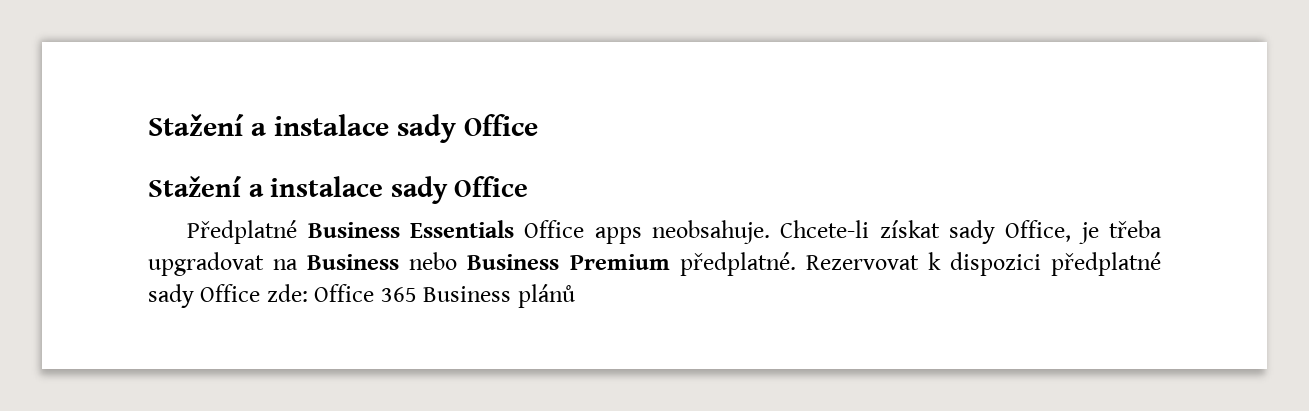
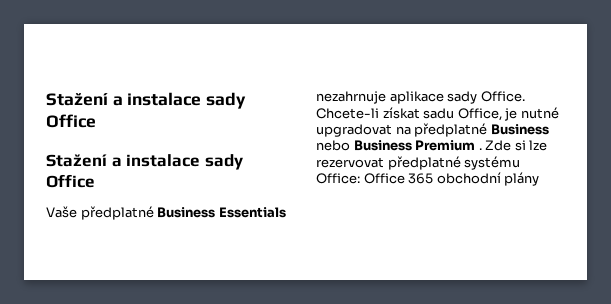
[187,220,770,244] Předplatné Business Essentials Office apps neobsahuje. -> [46,206,286,220] [316,91,525,104] Vaše předplatné Business Essentials nezahrnuje aplikace sady Office.
[948,220,995,244] sady -> [423,108,455,119] sadu
[1109,220,1163,238] třeba -> [520,107,559,119] nutné
(299, 264) none -> [414,123,488,137] předplatné
[679,252,1161,276] [148,284,575,308] předplatné. Rezervovat k dispozici předplatné sady Office zde: Office 365 Business plánů -> [478,140,548,151] [316,156,521,170] [316,172,540,186] . Zde si lze rezervovat předplatné systému Office: Office 365 obchodní plány

